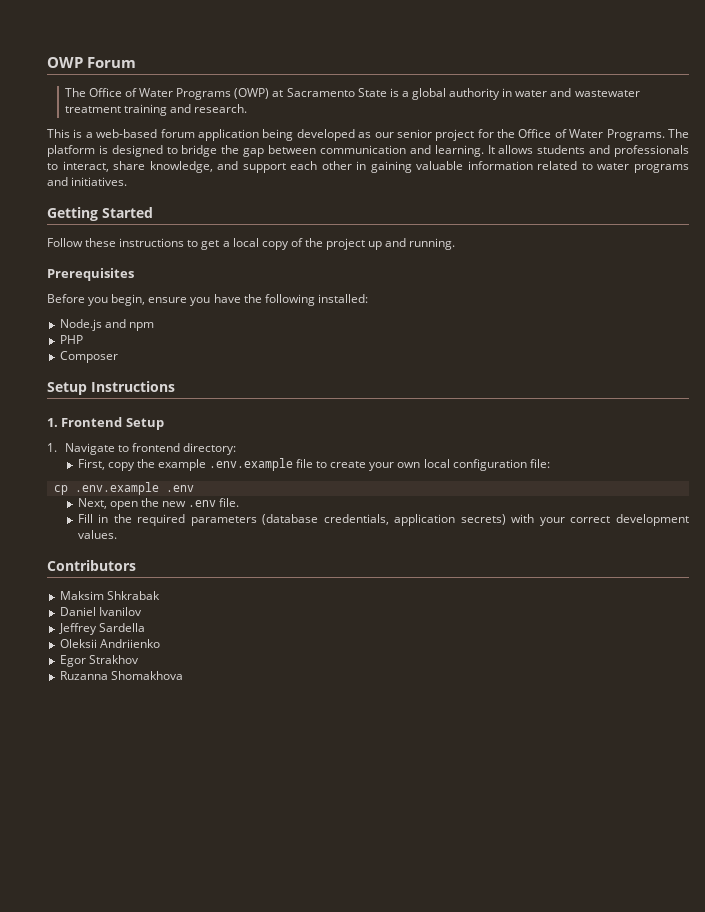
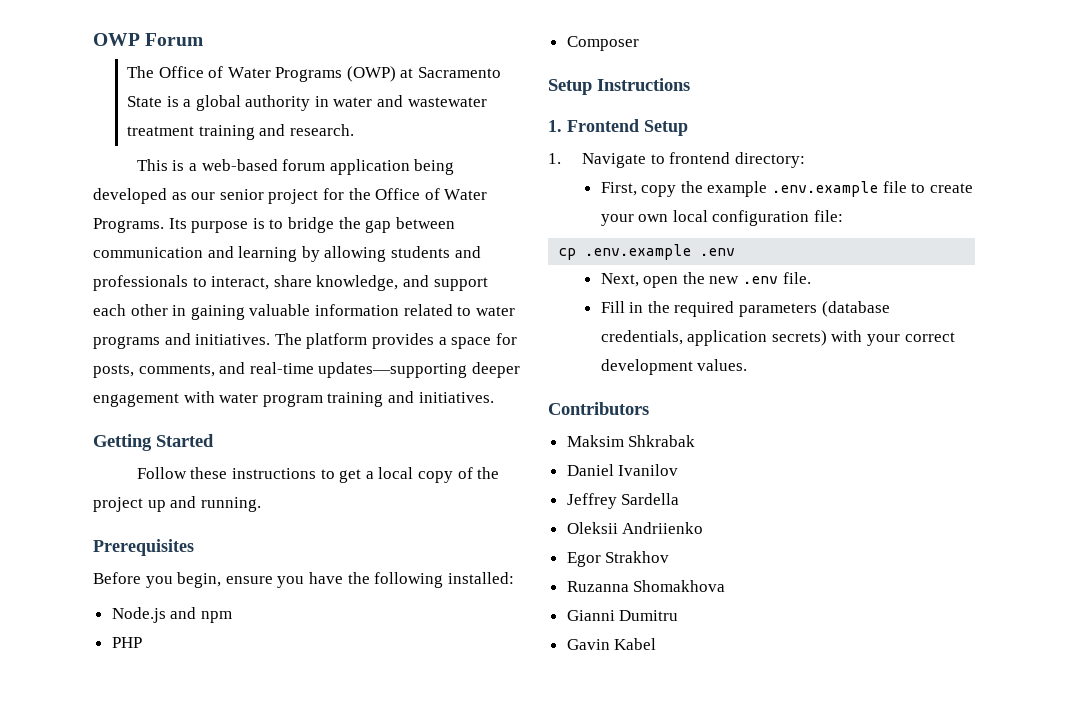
[667,129,689,138] [47,145,163,157] The platform is designed -> [168,218,265,233] Its purpose is
[434,145,534,157] learning. It allows -> [238,246,387,262] learning by allowing
(128, 181) none -> [274,333,517,349] [93,362,520,378] [93,391,494,407] The platform provides a space for posts, comments, and real-time updates—supporting deeper engagement with water program training and initiatives.
(183, 675) none -> [566,610,679,621] [566,638,657,650] // Gianni Dumitru // Gavin Kabel

